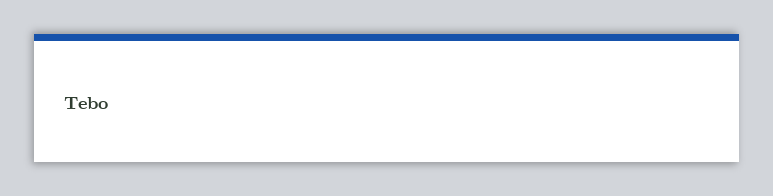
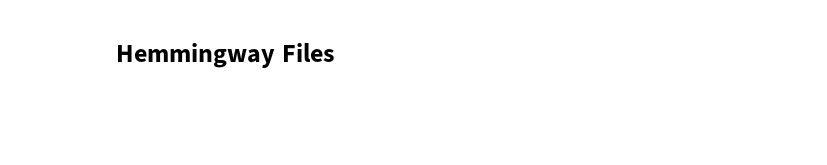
[64,97,108,109] Tebo -> [116,43,336,68] Hemmingway Files

